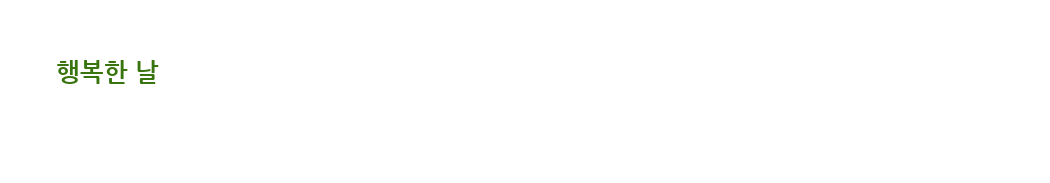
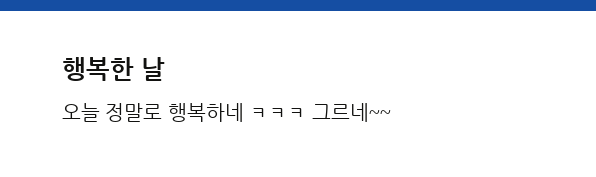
(159, 72) none -> [62,103,391,122] // 오늘 정말로 행복하네 ㅋㅋㅋ 그르네~~

